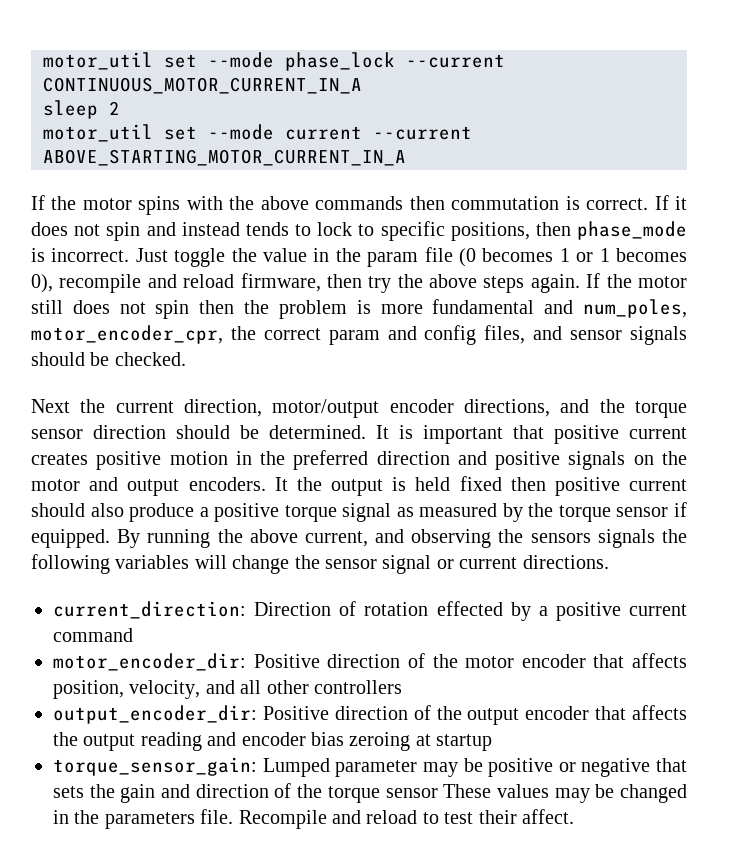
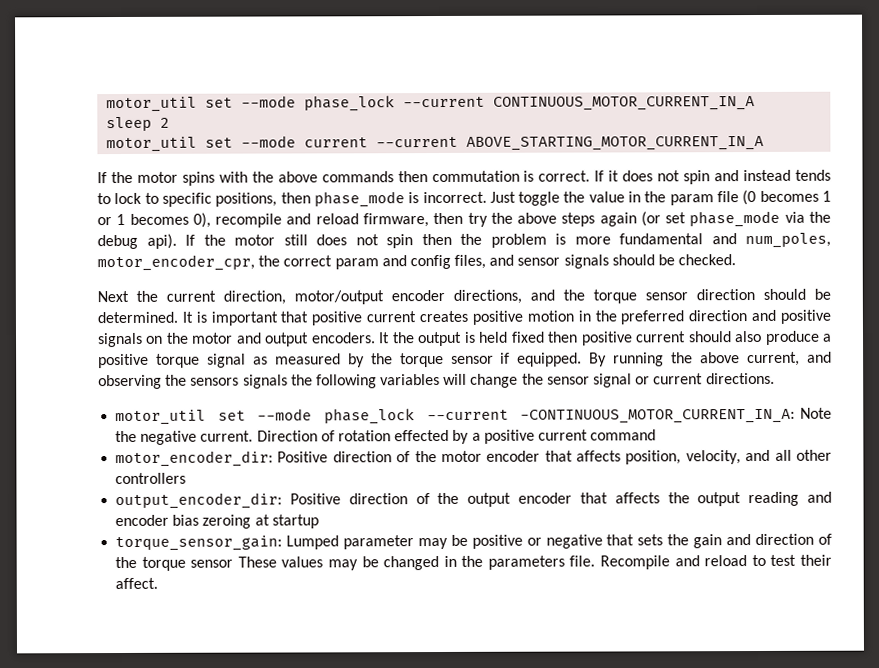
[530,274,580,293] again. -> [599,210,832,228] [97,233,177,250] again (or set phase_mode via the debug api).
[53,601,246,619] current_direction: -> [115,407,833,426] [115,430,254,445] motor_util set --mode phase_lock --current -CONTINUOUS_MOTOR_CURRENT_IN_A: Note the negative current.

